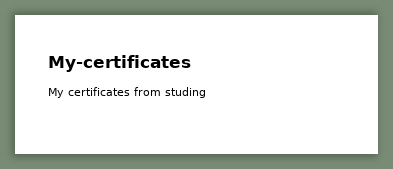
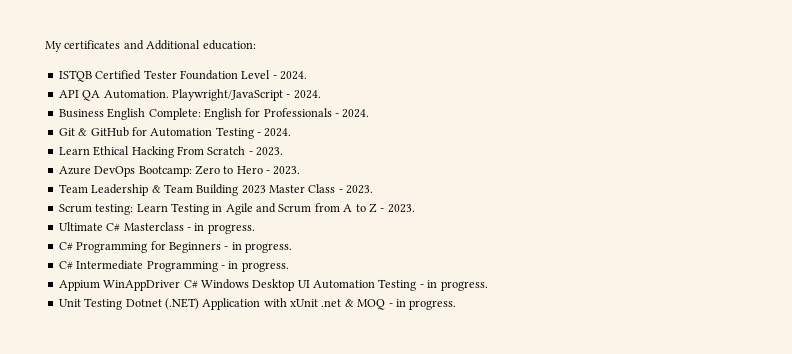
[48,55,191,72] My-certificates // -> (45, 46) none
[134,87,206,98] from studing -> [123,40,256,50] [58,70,307,82] [58,89,321,101] [58,108,370,120] [58,127,292,139] [58,146,283,158] [58,165,301,177] [58,184,374,196] [58,203,415,215] [58,222,255,234] [58,241,292,253] [58,260,289,272] [58,279,488,291] [58,298,457,310] and Additional education: // ISTQB Certified Tester Foundation Level - 2024. // API QA Automation. Playwright/JavaScript - 2024. // Business English Complete: English for Professionals - 2024. // Git & GitHub for Automation Testing - 2024. // Learn Ethical Hacking From Scratch - 2023. // Azure DevOps Bootcamp: Zero to Hero - 2023. // Team Leadership & Team Building 2023 Master Class - 2023. // Scrum testing: Learn Testing in Agile and Scrum from A to Z - 2023. // Ultimate C# Masterclass - in progress. // C# Programming for Beginners - in progress. // C# Intermediate Programming - in progress. // Appium WinAppDriver C# Windows Desktop UI Automation Testing - in progress. // Unit Testing Dotnet (.NET) Application with xUnit .net & MOQ - in progress.

